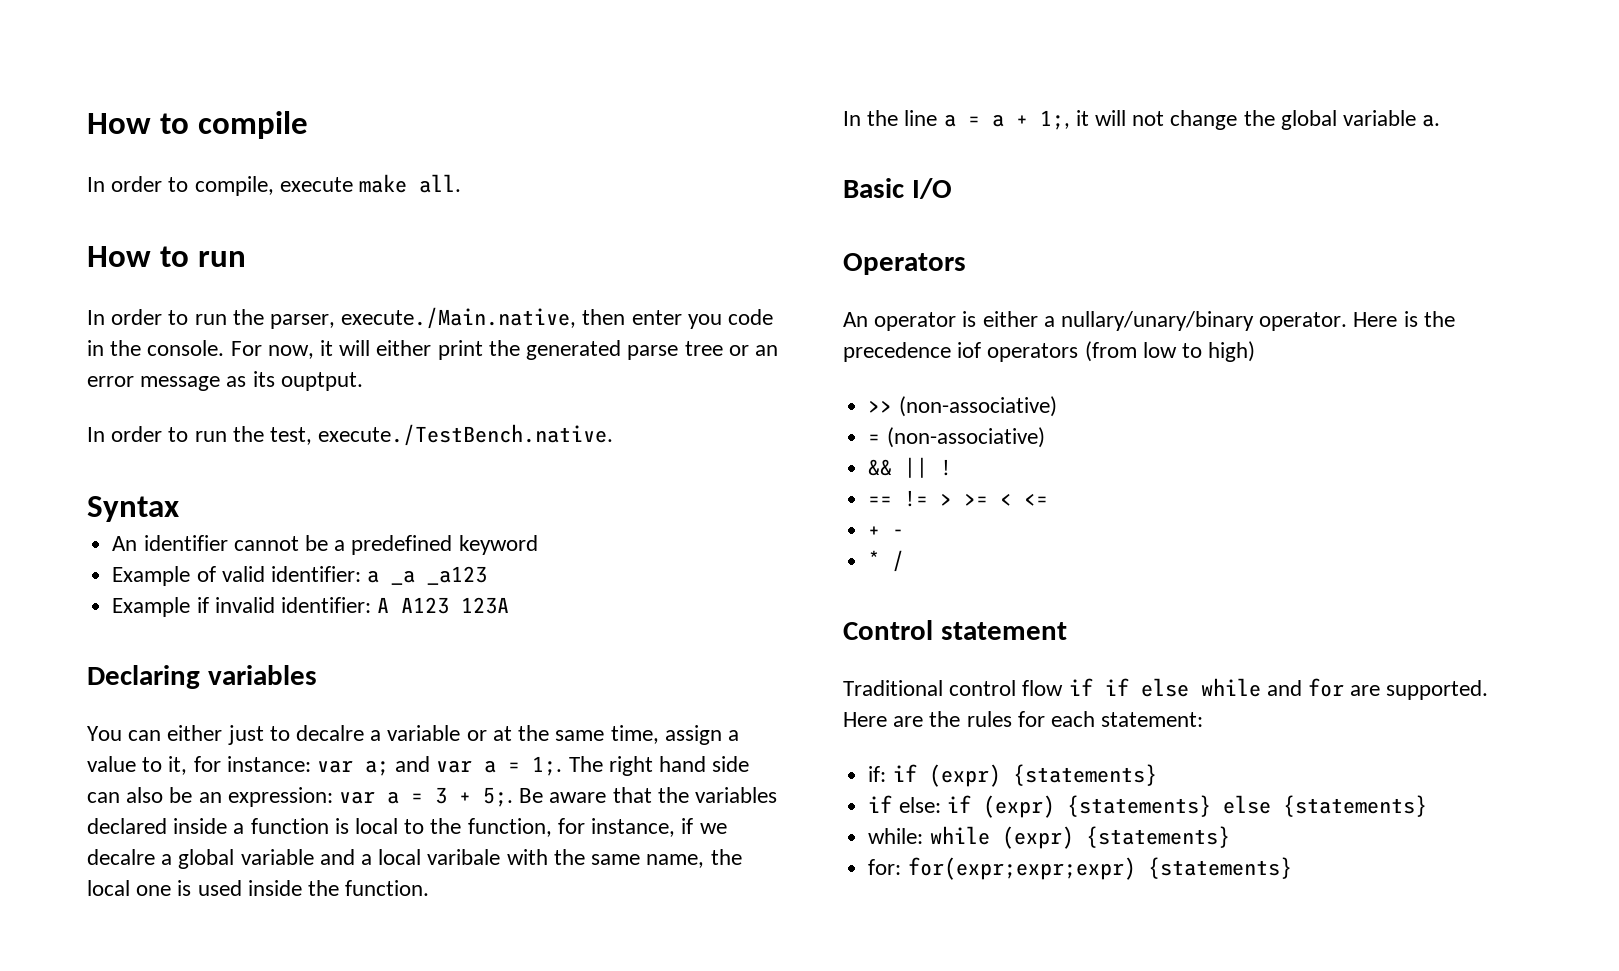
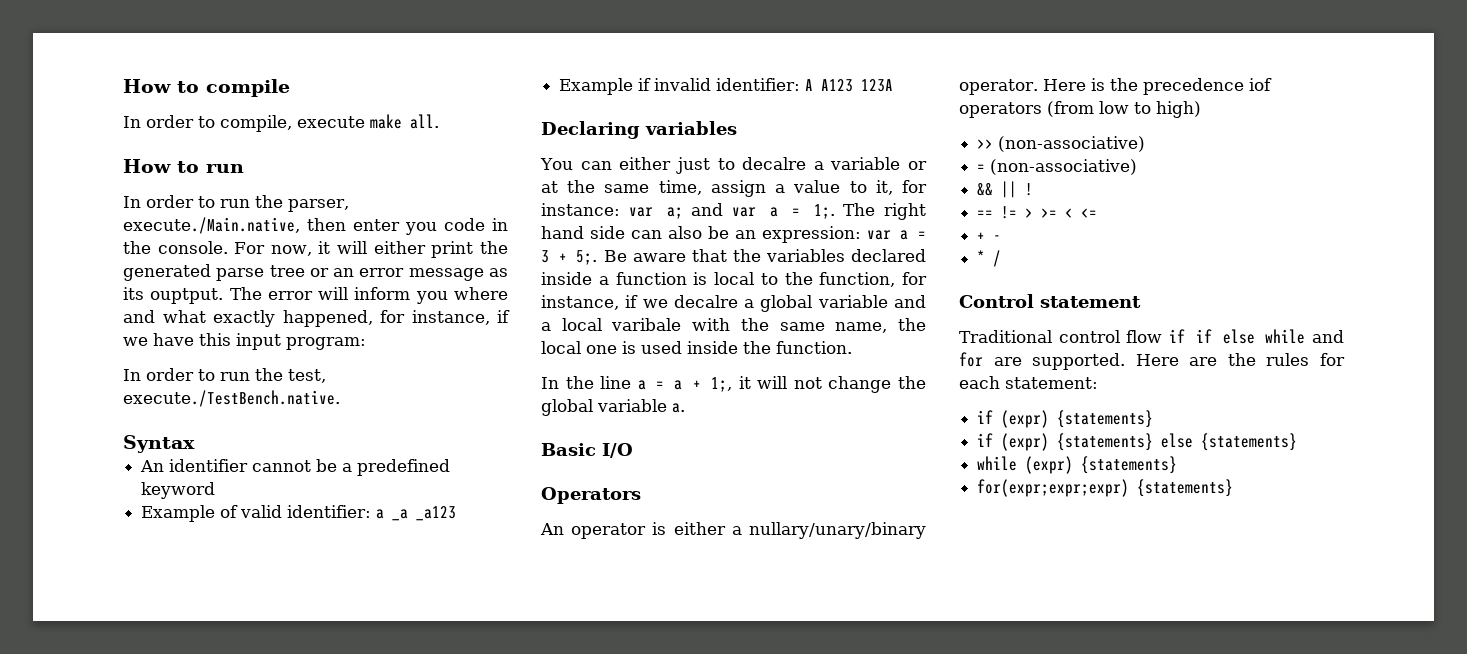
(363, 381) none -> [229,287,508,304] [123,310,510,327] [123,333,366,350] The error will inform you where and what exactly happened, for instance, if we have this input program:
[868,766,887,782] if: -> (1098, 383) none
[898,795,971,813] else: if -> (994, 440) none
[868,828,924,844] while: -> (1298, 442) none
[868,859,902,875] for: -> (1178, 465) none

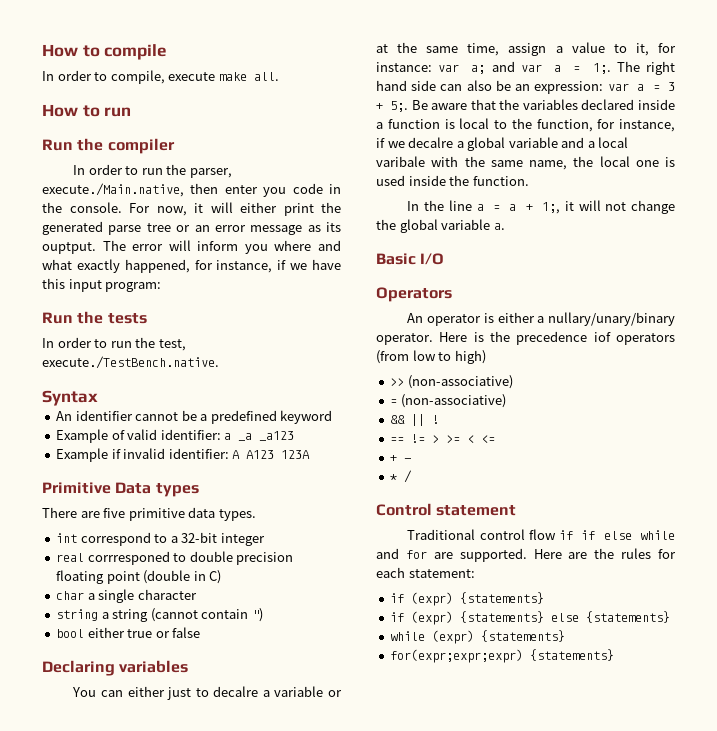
(244, 168) none -> [42,138,175,154] // Run the compiler
(366, 343) none -> [42,311,147,324] // Run the tests
(894, 85) none -> [42,482,199,497] [42,507,256,521] [56,532,265,546] [56,551,294,565] [56,570,222,584] [56,589,197,603] [56,608,263,622] [56,627,201,638] // Primitive Data types // There are five primitive data types. // int correspond to a 32-bit integer // real corrresponed to double precision floating point (double in C) // char a single character // string a string (cannot contain ") // bool either true or false

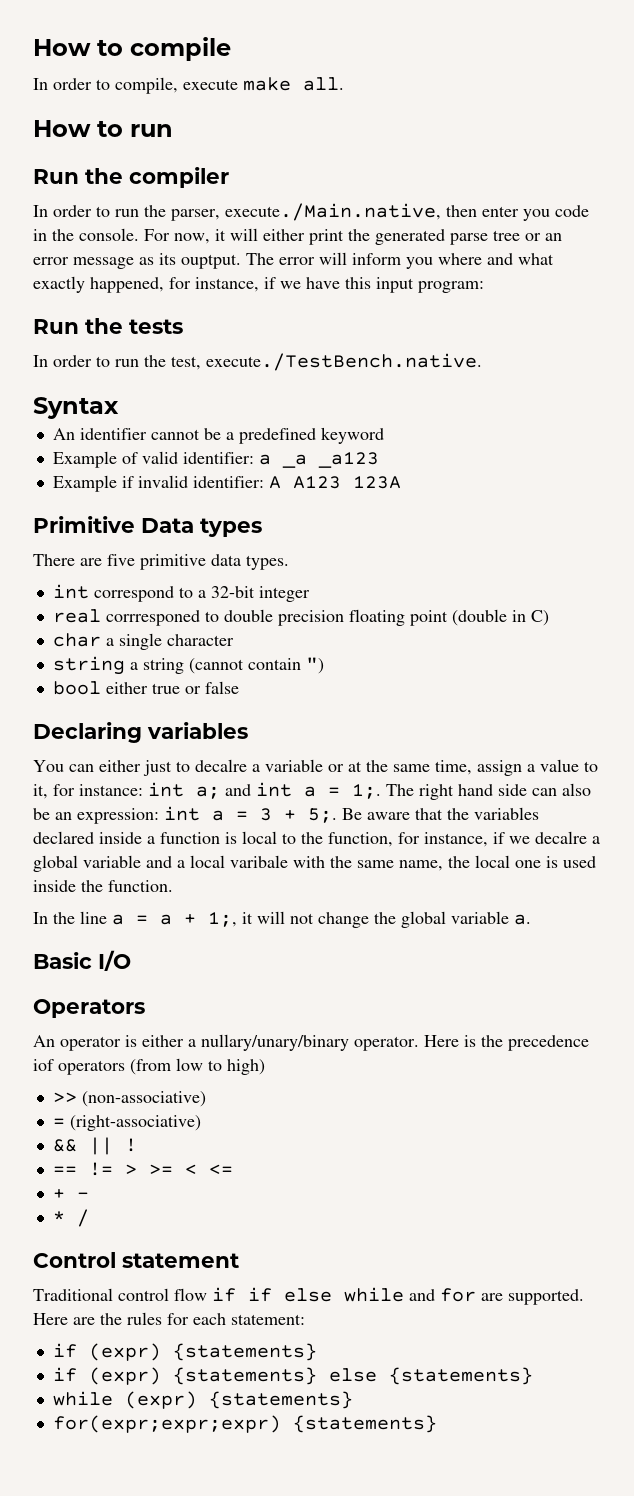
[438,64,460,72] var -> [148,782,184,797] int
[520,64,542,72] var -> [256,782,292,797] int
[607,83,629,91] var -> [164,806,200,821] int
[400,394,506,408] (non-associative) -> [69,1115,201,1131] (right-associative)

